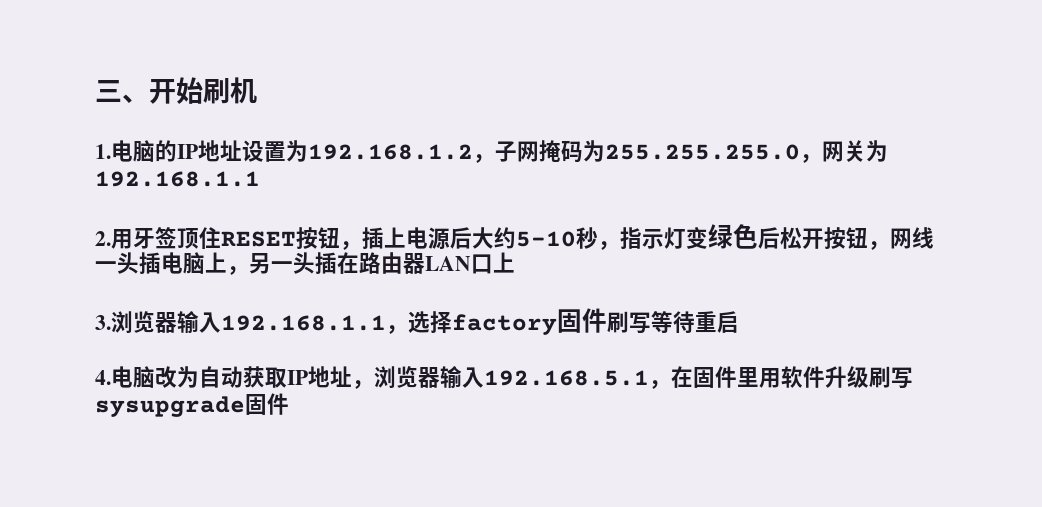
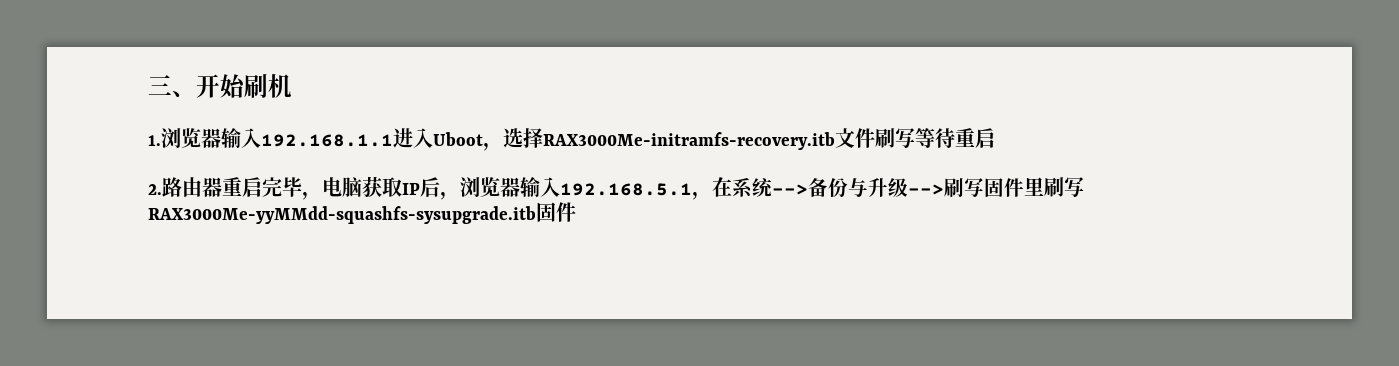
[111,140,888,163] [95,171,260,187] [95,224,934,250] [95,252,515,275] [95,308,739,335] [95,366,243,388] 电脑的IP地址设置为192.168.1.2，子网掩码为255.255.255.0，网关为192.168.1.1 // 2.用牙签顶住RESET按钮，插上电源后大约5-10秒，指示灯变绿色后松开按钮，网线一头插电脑上，另一头插在路由器LAN口上 // 3.浏览器输入192.168.1.1，选择factory固件刷写等待重启 // 4.电脑改为自动 -> [161,127,995,151] [148,177,362,200] 浏览器输入192.168.1.1进入Uboot，选择RAX3000Me-initramfs-recovery.itb文件刷写等待重启 // 2.路由器重启完毕，电脑
[308,366,352,388] 地址 -> [420,177,440,197] 后
[693,366,913,389] [95,396,245,417] 固件里用软件升级刷写sysupgrade -> [732,177,1084,198] [148,206,536,224] 系统-->备份与升级-->刷写固件里刷写RAX3000Me-yyMMdd-squashfs-sysupgrade.itb

